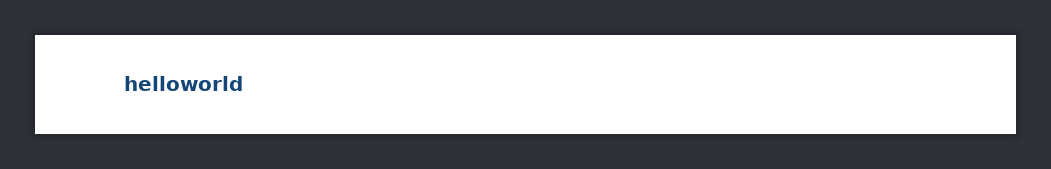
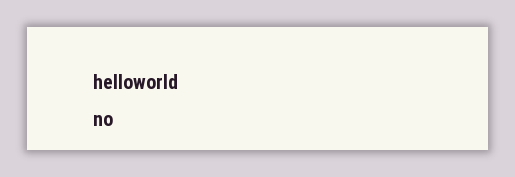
(243, 83) none -> [93,115,113,126] // no

